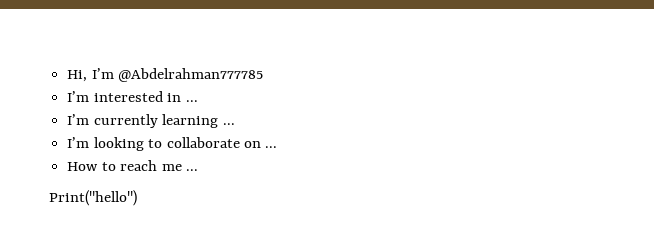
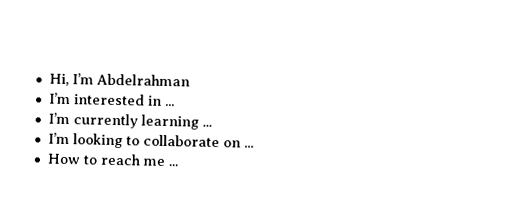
[118,68,264,82] @Abdelrahman777785 -> [95,73,190,87] Abdelrahman
[49,190,137,206] // Print("hello") -> (178, 165) none

